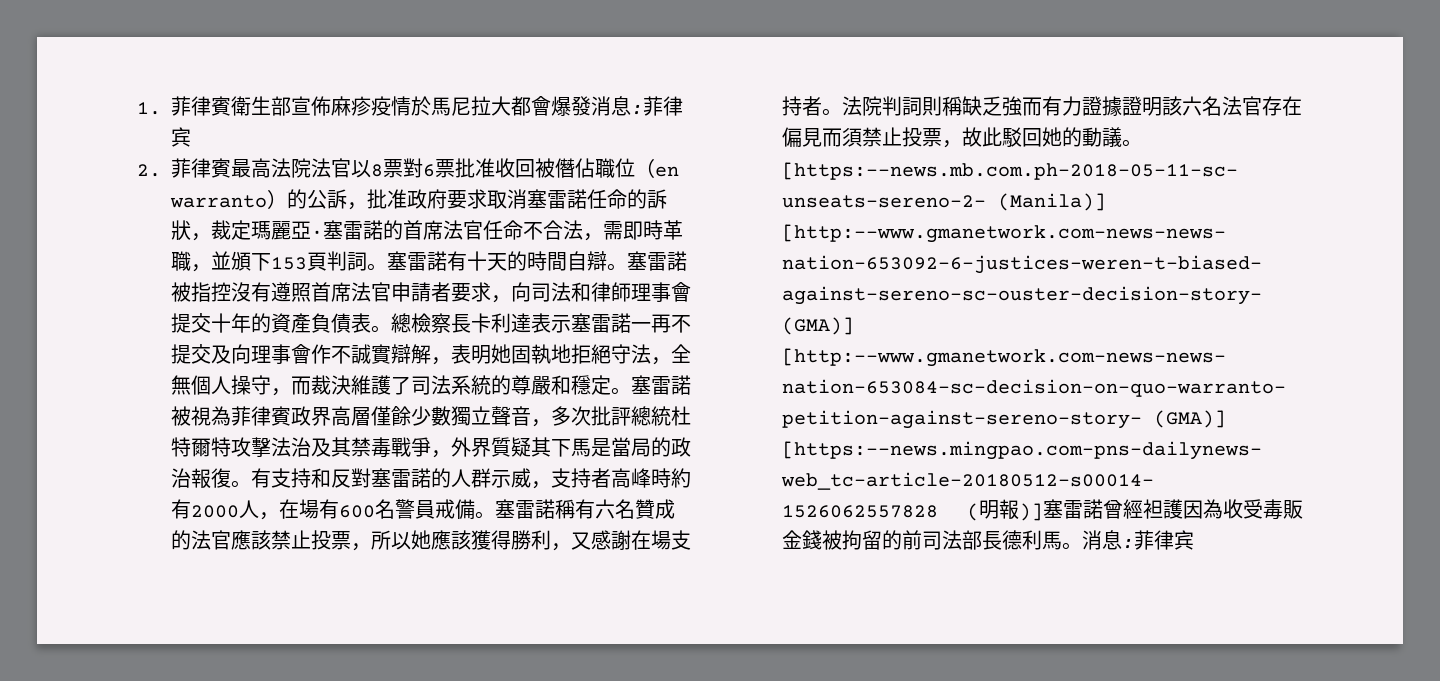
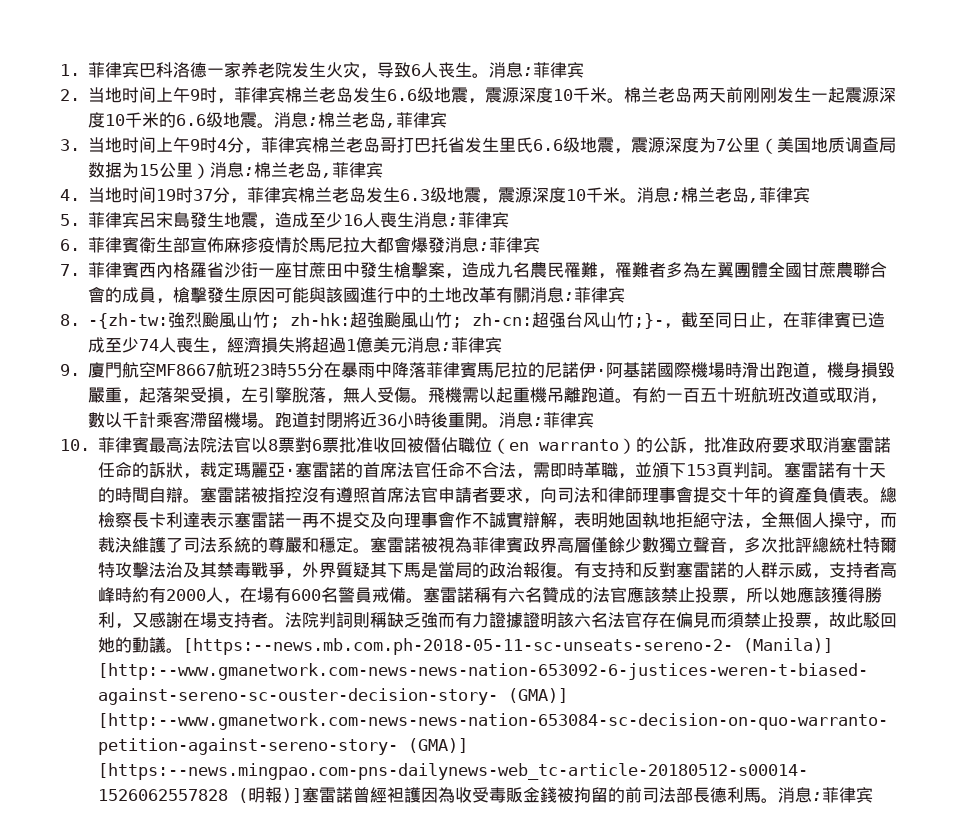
(211, 106) none -> [122,62,585,79] [60,87,897,104] [88,112,448,128] [60,137,897,154] [88,162,384,179] [60,187,811,204] [60,212,510,229] [60,237,123,253] 宾巴科洛德一家养老院发生火灾，导致6人丧生。消息:菲律宾 // 2.当地时间上午9时，菲律宾棉兰老岛发生6.6级地震，震源深度10千米。棉兰老岛两天前刚刚发生一起震源深度10千米的6.6级地震。消息:棉兰老岛,菲律宾 // 3.当地时间上午9时4分，菲律宾棉兰老岛哥打巴托省发生里氏6.6级地震，震源深度为7公里（美国地质调查局数据为15公里）消息:棉兰老岛,菲律宾 // 4.当地时间19时37分，菲律宾棉兰老岛发生6.3级地震，震源深度10千米。消息:棉兰老岛,菲律宾 // 5.菲律宾呂宋島發生地震，造成至少16人喪生消息:菲律宾 // 6.菲律
[137,164,161,177] 2. -> [60,262,888,279] [88,286,626,304] [60,312,886,329] [88,337,503,354] [60,362,896,379] [88,387,888,404] [88,412,595,428] [60,439,90,451] 7.菲律賓西內格羅省沙街一座甘蔗田中發生槍擊案，造成九名農民罹難，罹難者多為左翼團體全國甘蔗農聯合會的成員，槍擊發生原因可能與該國進行中的土地改革有關消息:菲律宾 // 8. -{zh-tw:強烈颱風山竹; zh-hk:超強颱風山竹; zh-cn:超强台风山竹;}-，截至同日止，在菲律賓已造成至少74人喪生，經濟損失將超過1億美元消息:菲律宾 // 9.廈門航空MF8667航班23時55分在暴雨中降落菲律賓馬尼拉的尼諾伊·阿基諾國際機場時滑出跑道，機身損毀嚴重，起落架受損，左引擎脫落，無人受傷。飛機需以起重機吊離跑道。有約一百五十班航班改道或取消，數以千計乘客滯留機場。跑道封閉將近36小時後重開。消息:菲律宾 // 10.

